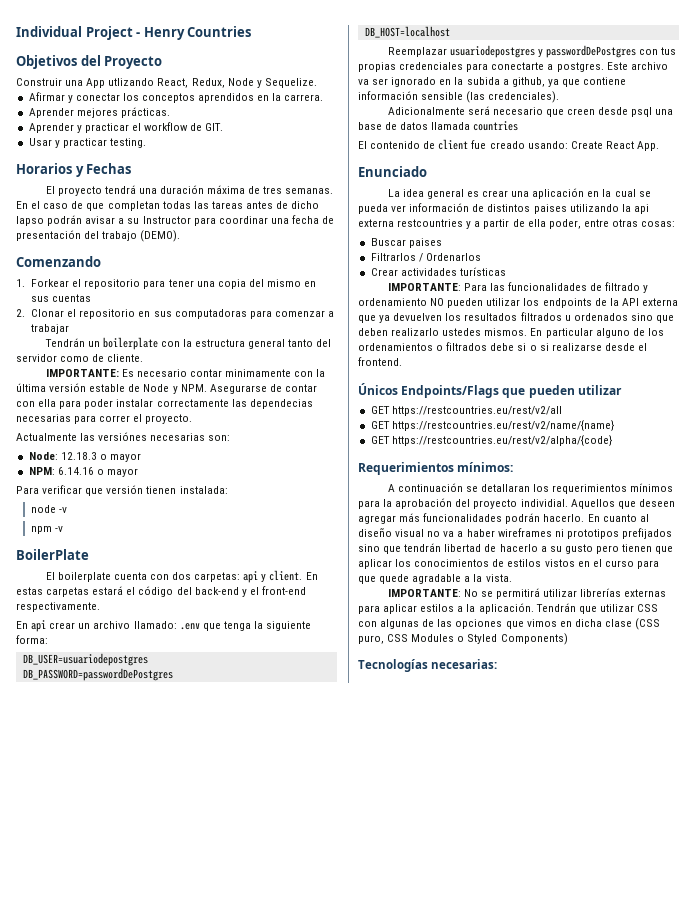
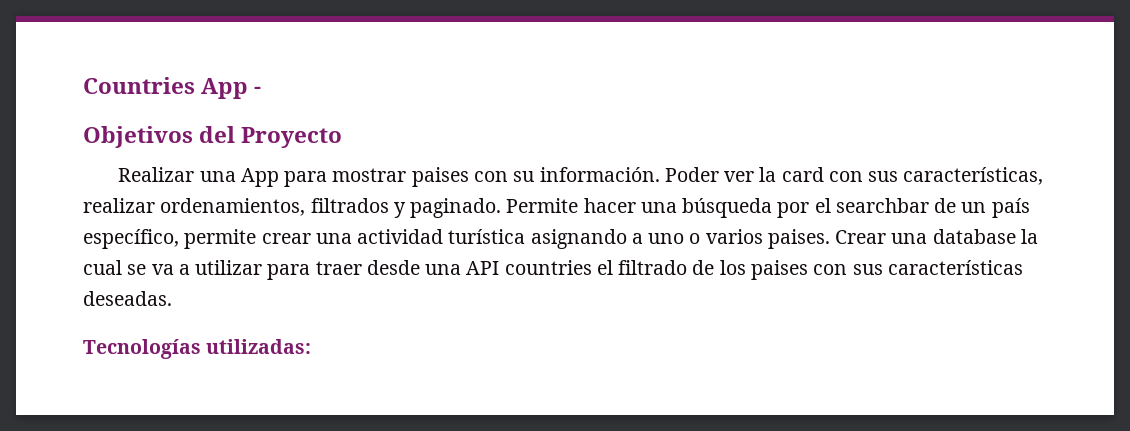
[16,26,133,40] Individual Project -> [83,77,249,99] Countries App
[143,26,252,40] Henry Countries -> (262, 90) none
[16,78,62,86] Construir -> [118,167,195,182] Realizar
[108,78,317,88] [28,92,324,103] [28,107,170,118] [28,122,224,133] [28,138,146,148] [16,163,132,177] [45,185,334,196] [16,201,320,211] [16,215,335,226] [16,230,181,242] [16,256,101,267] [16,279,317,289] [31,294,92,302] [16,309,334,319] [31,324,70,334] [44,337,332,350] [16,354,144,362] [45,369,326,377] [16,383,317,394] [16,399,313,409] [16,414,193,424] [16,432,231,441] [28,452,141,462] [28,467,138,477] [16,485,228,496] [31,505,68,513] [31,526,64,534] [16,549,89,560] [45,570,318,583] [16,586,306,597] [16,602,100,612] [16,620,312,632] [16,635,48,644] [22,653,148,666] [22,668,173,681] [364,26,450,38] [387,45,677,58] [358,62,668,72] [358,77,627,87] [358,91,560,103] [387,106,674,117] [358,121,519,131] [358,139,659,151] [358,166,427,177] [387,188,651,199] [358,203,649,214] [358,219,676,229] [370,238,442,248] [370,253,481,262] [370,267,506,276] [387,282,649,293] [358,298,678,308] [358,312,674,323] [358,328,664,338] [358,342,647,351] [358,357,402,366] [358,383,622,398] [370,406,562,416] [370,420,614,431] [370,435,612,446] [358,462,514,475] [387,483,674,494] [358,498,675,509] [358,513,649,524] [358,528,672,539] [358,543,674,554] [358,559,659,569] [358,574,512,584] [387,588,667,599] [358,603,658,614] [358,618,661,630] [358,633,568,645] utlizando React, Redux, Node y Sequelize. // Afirmar y conectar los conceptos aprendidos en la carrera. // Aprender mejores prácticas. // Aprender y practicar el workflow de GIT. // Usar y practicar testing. // Horarios y Fechas // El proyecto tendrá una duración máxima de tres semanas. En el caso de que completan todas las tareas antes de dicho lapso podrán avisar a su Instructor para coordinar una fecha de presentación del trabajo (DEMO). // Comenzando // 1. Forkear el repositorio para tener una copia del mismo en sus cuentas // 2. Clonar el repositorio en sus computadoras para comenzar a trabajar // Tendrán un boilerplate con la estructura general tanto del servidor como de cliente. // IMPORTANTE: Es necesario contar minimamente con la última versión estable de Node y NPM. Asegurarse de contar con ella para poder instalar correctamente las dependecias necesarias para correr el proyecto. // Actualmente las versiónes necesarias son: // Node: 12.18.3 o mayor // NPM: 6.14.16 o mayor // Para verificar que versión tienen instalada: // node -v // npm -v // BoilerPlate // El boilerplate cuenta con dos carpetas: api y client. En estas carpetas estará el código del back-end y el front-end respectivamente. // En api crear un archivo llamado: .env que tenga la siguiente forma: // DB_USER=usuariodepostgres // DB_PASSWORD=passwordDePostgres // DB_HOST=localhost // Reemplazar usuariodepostgres y passwordDePostgres con tus propias credenciales para conectarte a postgres. Este archivo va ser ignorado en la subida a github, ya que contiene información sensible (las credenciales). // Adicionalmente será necesario que creen desde psql una base de datos llamada countries // El contenido de client fue creado usando: Create React App. // Enunciado // La idea general es crear una aplicación en la cual se pueda ver información de distintos paises utilizando la api externa restcountries y a partir de ella poder, entre otras cosas: // Buscar paises // Filtrarlos / Ordenarlos // Crear actividades turísticas // IMPORTANTE: Para las funcionalidades de filtrado y ordenamiento NO pueden utilizar los endpoints de la API externa que ya devuelven los resultados filtrados u ordenados sino que deben realizarlo ustedes mismos. En particular alguno de los ordenamientos o filtrados debe si o si realizarse desde el frontend. // Únicos Endpoints/Flags que pueden utilizar // GET https://restcountries.eu/rest/v2/all // GET https://restcountries.eu/rest/v2/name/{name} // GET https://restcountries.eu/rest/v2/alpha/{code} // Requerimientos mínimos: // A continuación se detallaran los requerimientos mínimos para la aprobación del proyecto individial. Aquellos que deseen agregar más funcionalidades podrán hacerlo. En cuanto al diseño visual no va a haber wireframes ni prototipos prefijados sino que tendrán libertad de hacerlo a su gusto pero tienen que aplicar los conocimientos de estilos vistos en el curso para que quede agradable a la vista. // IMPORTANTE: No se permitirá utilizar librerías externas para aplicar estilos a la aplicación. Tendrán que utilizar CSS con algunas de las opciones que vimos en dicha clase (CSS puro, CSS Modules o Styled Components) -> [284,167,1044,187] [83,198,1030,218] [83,229,1038,249] [83,260,1023,280] [83,291,172,306] para mostrar paises con su información. Poder ver la card con sus características, realizar ordenamientos, filtrados y paginado. Permite hacer una búsqueda por el searchbar de un país específico, permite crear una actividad turística asignando a uno o varios paises. Crear una database la cual se va a utilizar para traer desde una API countries el filtrado de los paises con sus características deseadas.
[431,659,498,669] necesarias: -> [206,339,312,354] utilizadas:

